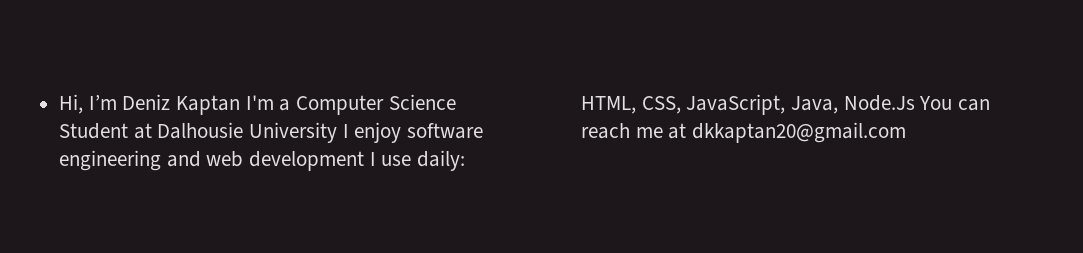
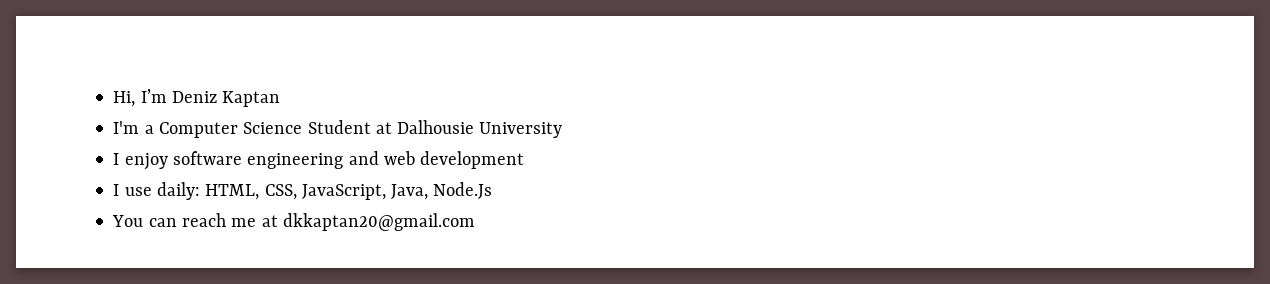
(241, 105) none -> (281, 99) //
(338, 132) none -> (563, 130) //
(365, 161) none -> (525, 160) //
(915, 103) none -> (493, 190) //

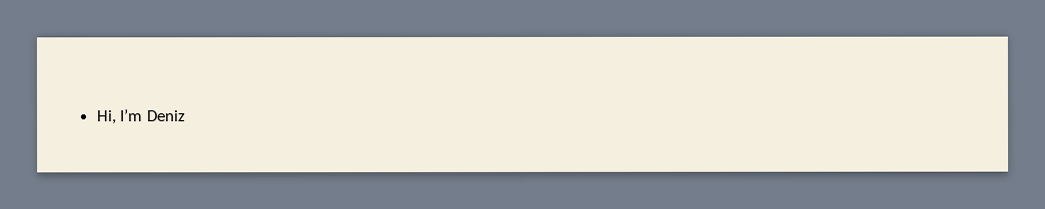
[222,91,281,107] [113,120,563,138] [113,151,525,170] [113,182,493,200] [112,213,475,231] Kaptan // I'm a Computer Science Student at Dalhousie University // I enjoy software engineering and web development // I use daily: HTML, CSS, JavaScript, Java, Node.Js // You can reach me at dkkaptan20@gmail.com -> (186, 116) none

